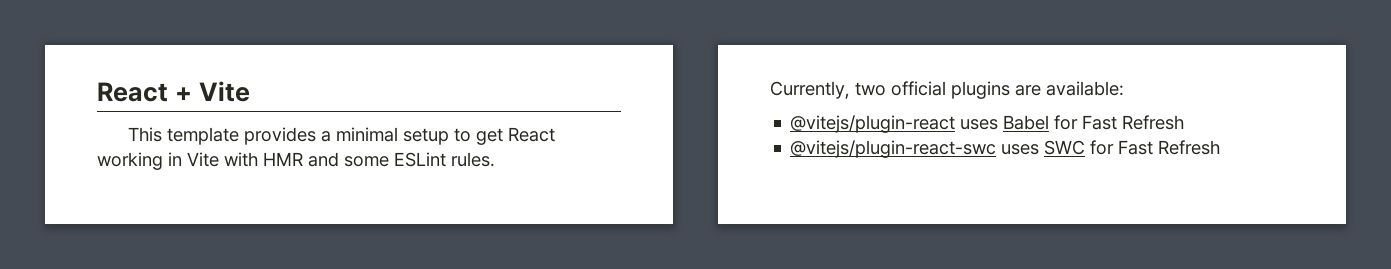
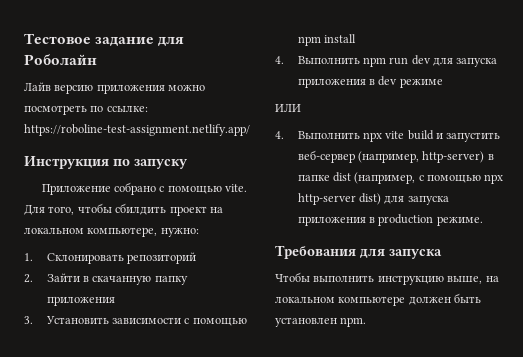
[97,81,251,102] [127,127,555,145] [97,152,495,170] [770,81,1124,99] [790,115,1185,133] [790,140,1221,158] React + Vite // This template provides a minimal setup to get React working in Vite with HMR and some ESLint rules. // Currently, two official plugins are available: // @vitejs/plugin-react uses Babel for Fast Refresh // @vitejs/plugin-react-swc uses SWC for Fast Refresh -> [24,33,185,47] [24,54,97,65] [24,82,206,94] [24,105,148,115] [24,124,250,136] [24,156,188,169] [41,182,248,195] [24,203,223,216] [24,227,199,237] [24,252,196,264] [24,273,188,285] [46,296,115,306] [24,316,247,326] [297,34,356,46] [275,55,498,67] [297,76,443,88] [275,103,301,112] [275,130,501,142] [297,150,494,163] [297,172,504,184] [297,193,449,205] [297,214,483,226] [275,245,442,259] [275,272,499,285] [275,293,482,306] [275,317,367,327] Тестовое задание для Роболайн // Лайв версию приложения можно посмотреть по ссылке: https://roboline-test-assignment.netlify.app/ // Инструкция по запуску // Приложение собрано с помощью vite. Для того, чтобы сбилдить проект на локальном компьютере, нужно: // 1. Склонировать репозиторий // 2. Зайти в скачанную папку приложения // 3. Установить зависимости с помощью npm install // 4. Выполнить npm run dev для запуска приложения в dev режиме // ИЛИ // 4. Выполнить npx vite build и запустить веб-сервер (например, http-server) в папке dist (например, с помощью npx http-server dist) для запуска приложения в production режиме. // Требования для запуска // Чтобы выполнить инструкцию выше, на локальном компьютере должен быть установлен npm.

